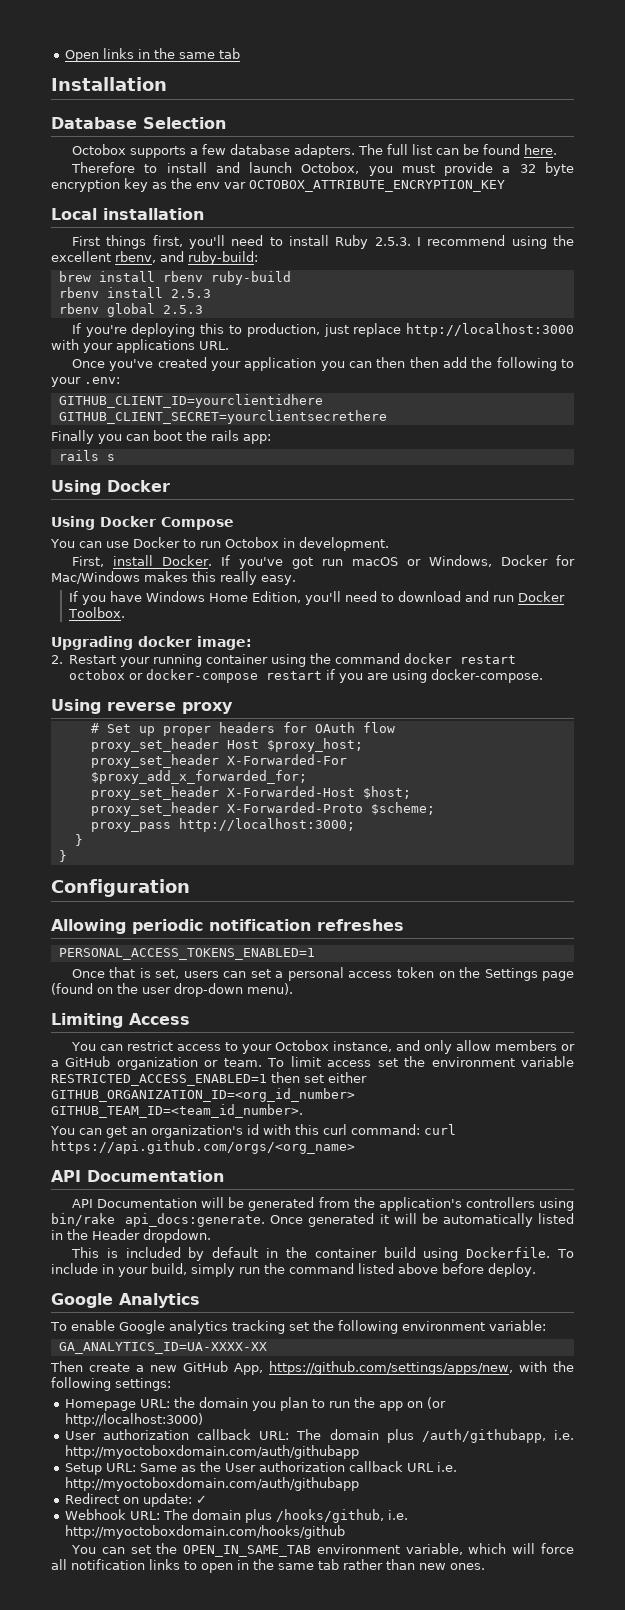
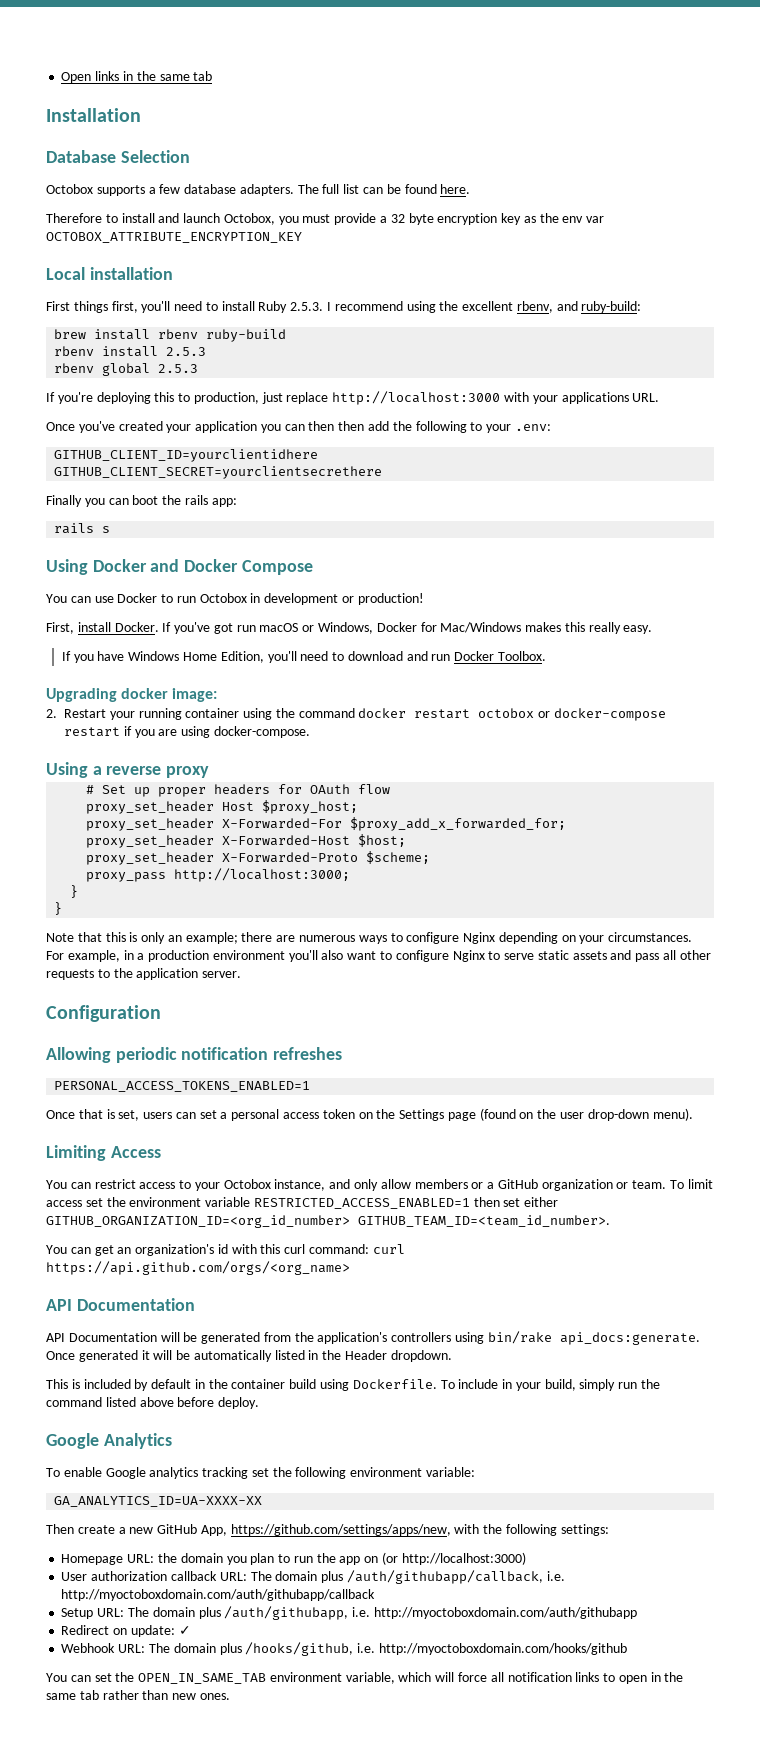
[51,516,95,530] // Using -> [150,559,180,572] and
[298,537,389,551] development. -> [264,593,424,605] development or production!
(101, 706) none -> [92,766,102,775] a
(67, 856) none -> [46,932,693,944] [46,950,711,962] [46,968,242,980] // Note that this is only an example; there are numerous ways to configure Nginx depending on your circumstances. For example, in a production environment you'll also want to configure Nginx to serve static assets and pass all other requests to the application server.
[421,1429,574,1443] [64,1445,359,1459] /auth/githubapp, i.e. http://myoctoboxdomain.com/auth/githubapp -> [346,1570,565,1584] [61,1589,376,1601] /auth/githubapp/callback, i.e. http://myoctoboxdomain.com/auth/githubapp/callback
[139,1461,434,1472] Same as the User authorization callback URL -> [127,1606,349,1620] The domain plus /auth/githubapp,

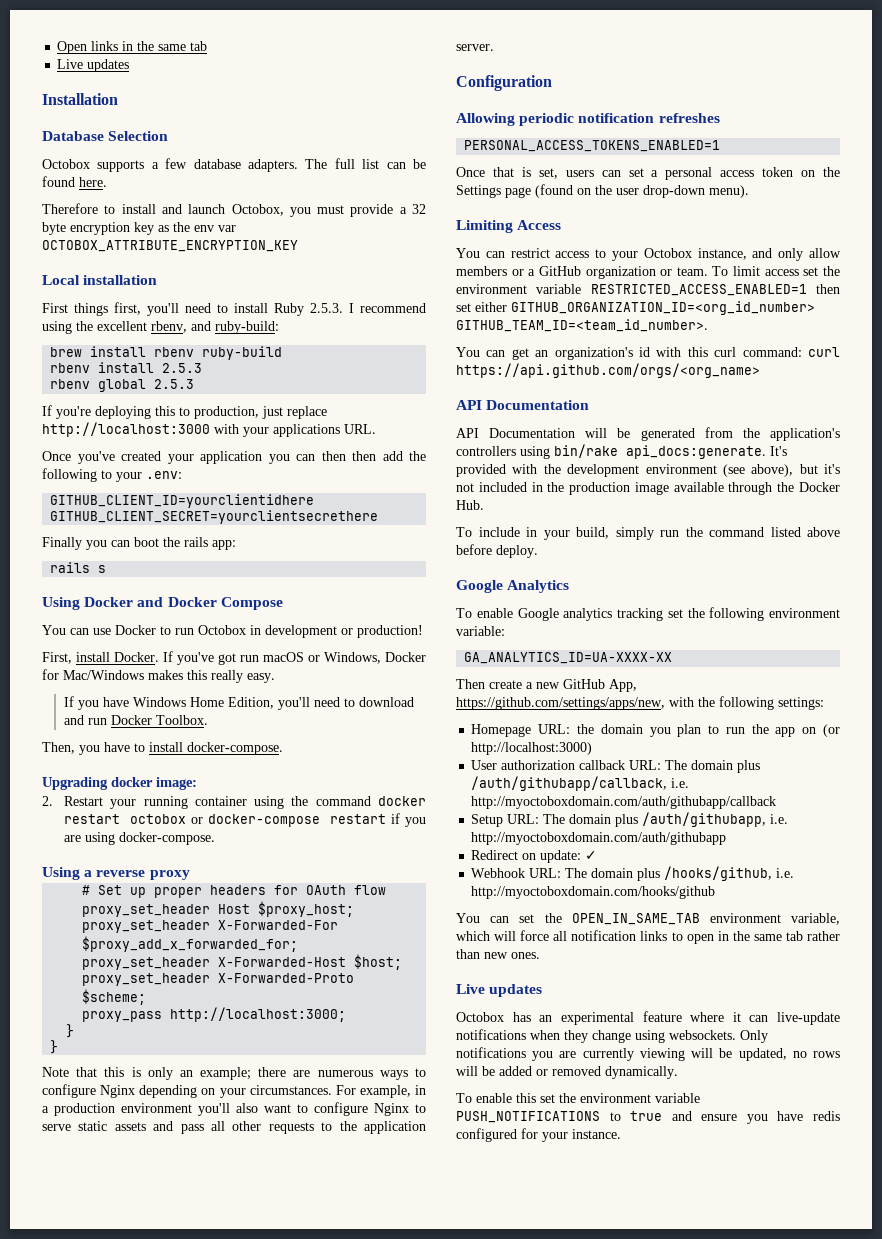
(213, 76) none -> [57,59,130,72] // Live updates
(547, 656) none -> [42,742,283,755] // Then, you have to install docker-compose.
[46,1350,452,1362] [46,1379,437,1391] Once generated it will be automatically listed in the Header dropdown. // This is included by default in the container build using Dockerfile. -> [770,446,787,456] [456,464,840,477] [456,482,840,495] [456,500,484,510] It's provided with the development environment (see above), but it's not included in the production image available through the Docker Hub. //
(230, 1696) none -> [456,984,543,997] [456,1011,840,1025] [456,1029,768,1043] [456,1047,840,1061] [456,1066,678,1079] [456,1093,700,1103] [456,1111,840,1124] [456,1128,621,1142] // Live updates // Octobox has an experimental feature where it can live-update notifications when they change using websockets. Only notifications you are currently viewing will be updated, no rows will be added or removed dynamically. // To enable this set the environment variable PUSH_NOTIFICATIONS to true and ensure you have redis configured for your instance.

